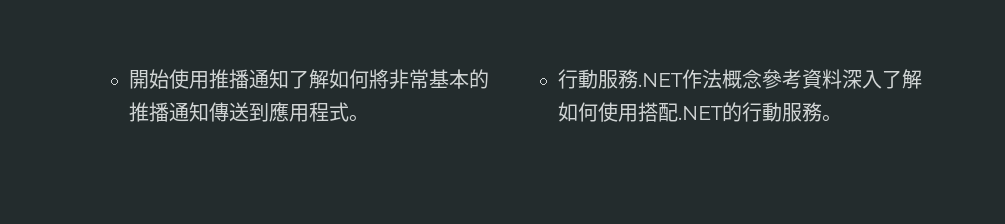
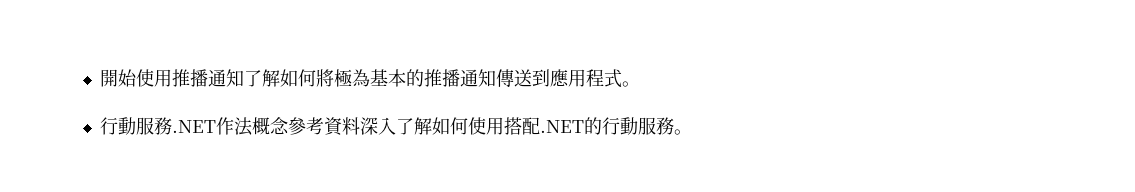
[389,69,429,89] 非常 -> [333,69,370,87] 極為

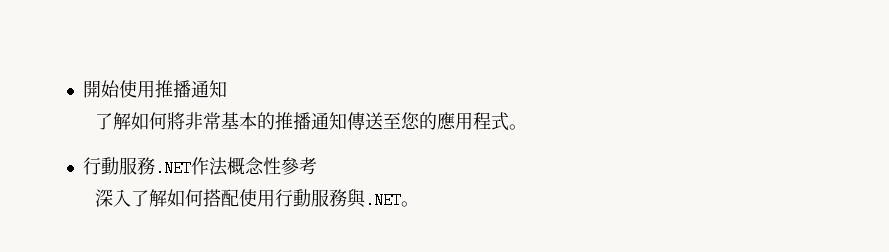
(244, 78) none -> (227, 89) //
[333,69,370,87] 極為 -> [184,112,221,130] 非常
[531,69,550,87] 到 -> [382,112,437,130] 至您的
(289, 126) none -> [262,157,281,175] 性
[323,117,360,136] 資料 -> (317, 166) //
[467,117,674,135] 使用搭配.NET的行動服務 -> [202,188,402,209] 搭配使用行動服務與.NET

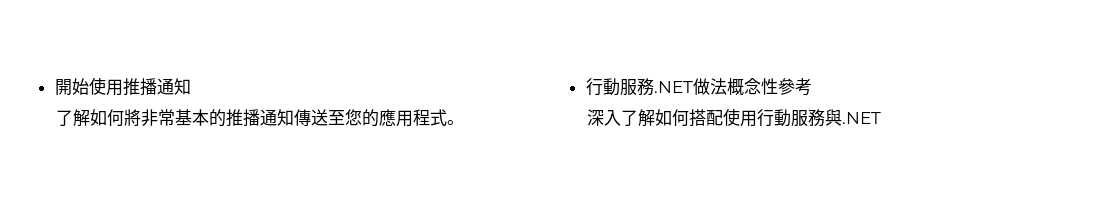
[190,157,209,175] 作 -> [692,78,710,95] 做
[400,201,419,207] 。 -> (881, 118) none

